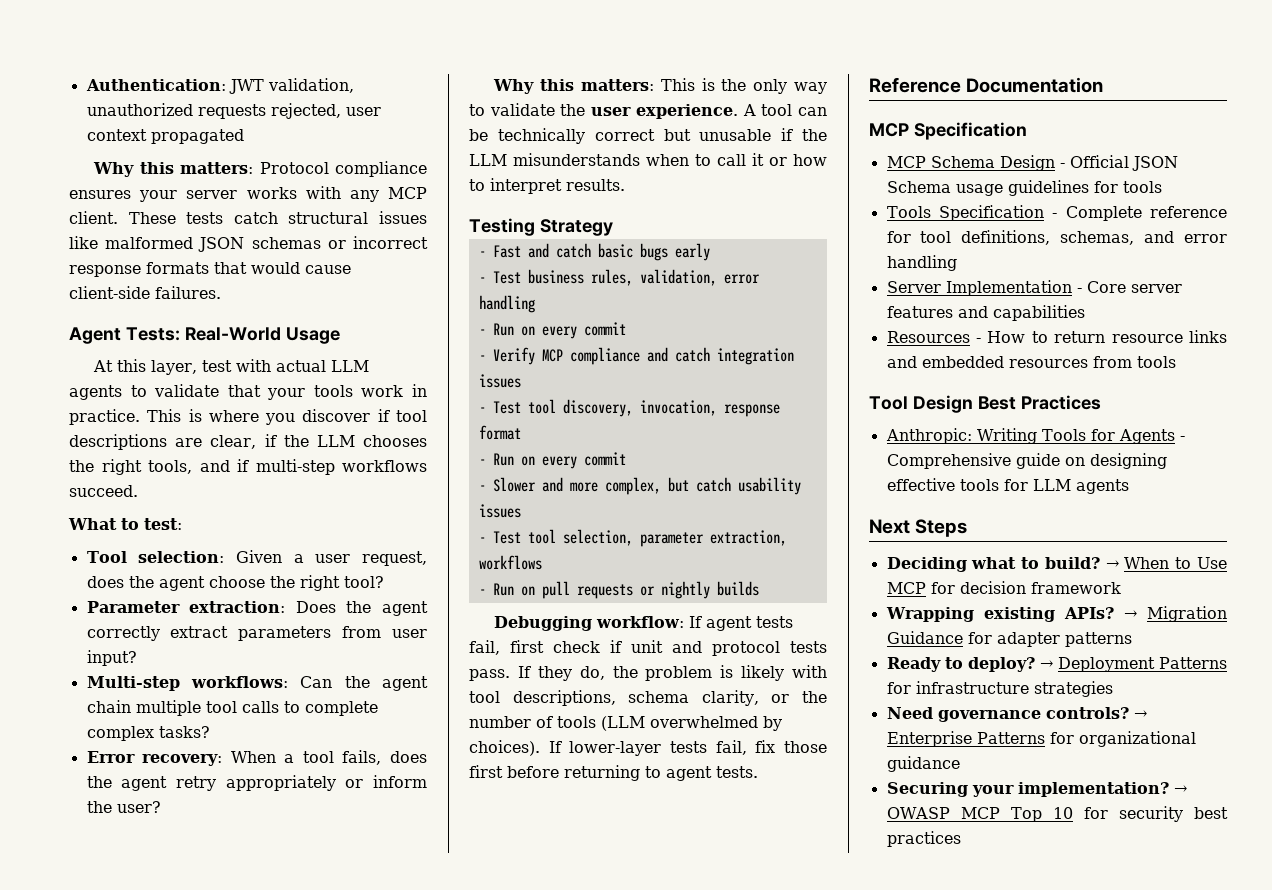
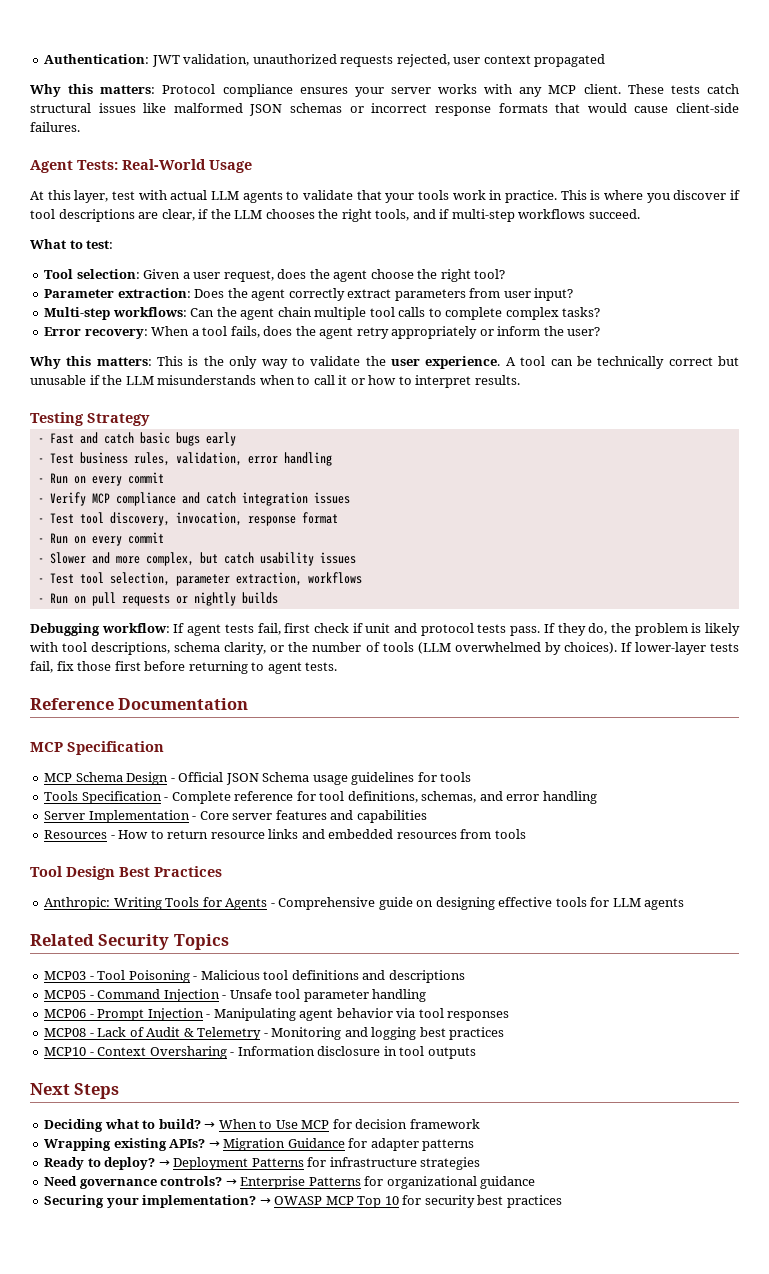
(1129, 486) none -> [30,934,229,950] [44,970,465,983] [44,989,427,1002] [44,1008,510,1021] [44,1027,505,1040] [44,1046,476,1059] // Related Security Topics // MCP03 - Tool Poisoning - Malicious tool definitions and descriptions // MCP05 - Command Injection - Unsafe tool parameter handling // MCP06 - Prompt Injection - Manipulating agent behavior via tool responses // MCP08 - Lack of Audit & Telemetry - Monitoring and logging best practices // MCP10 - Context Oversharing - Information disclosure in tool outputs

